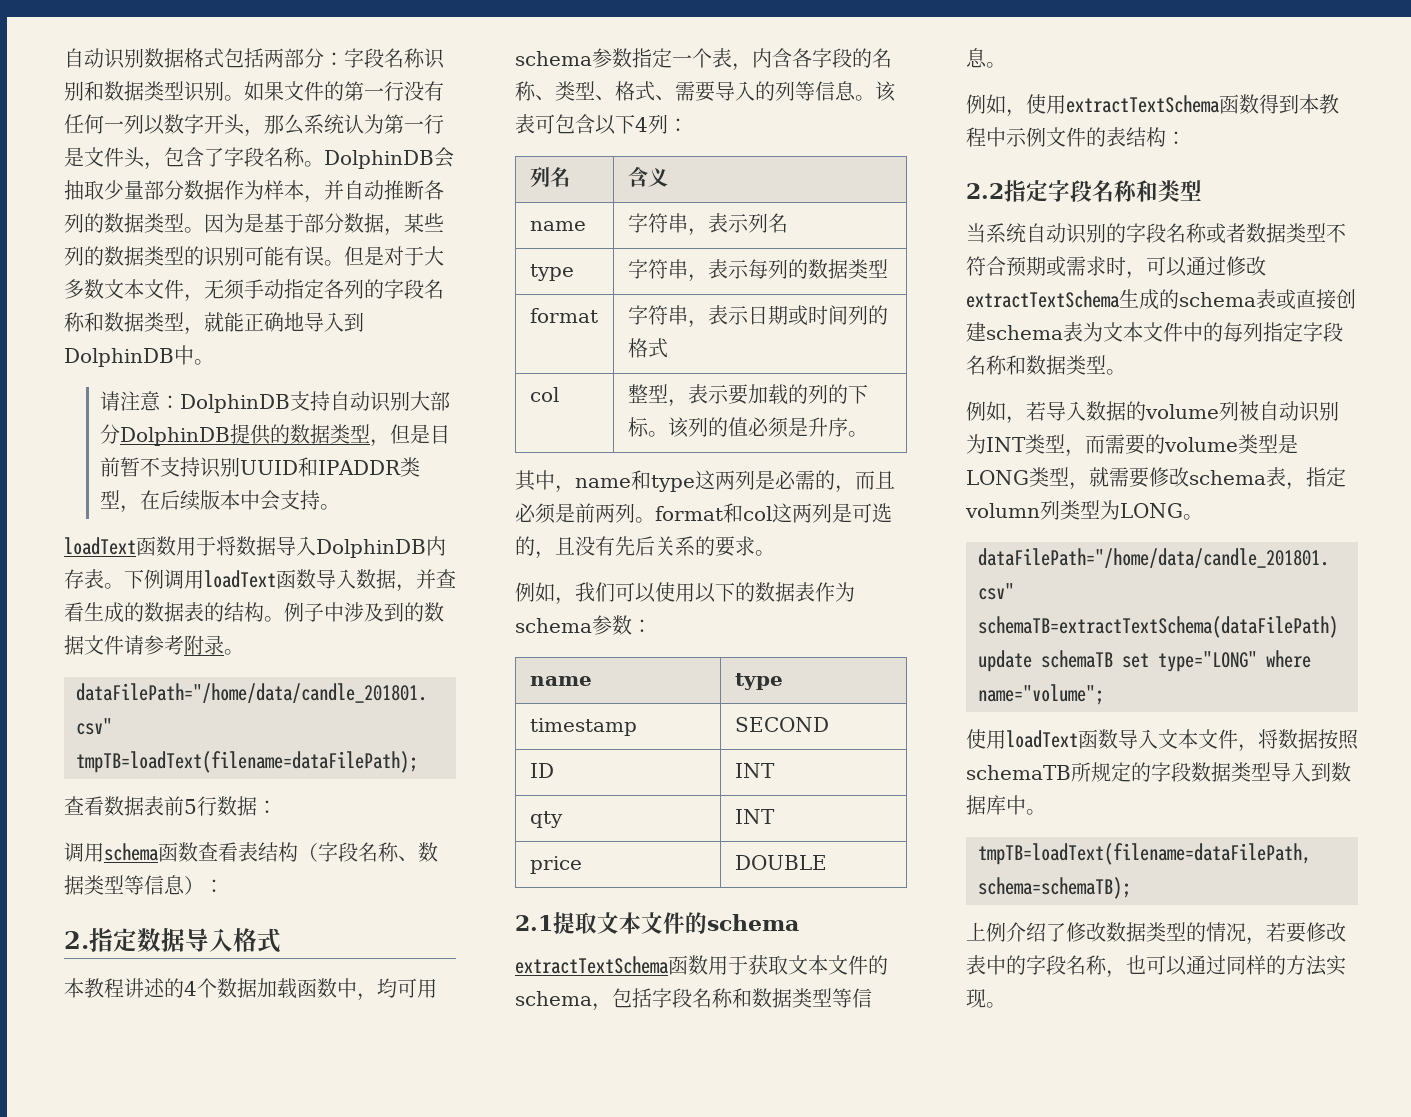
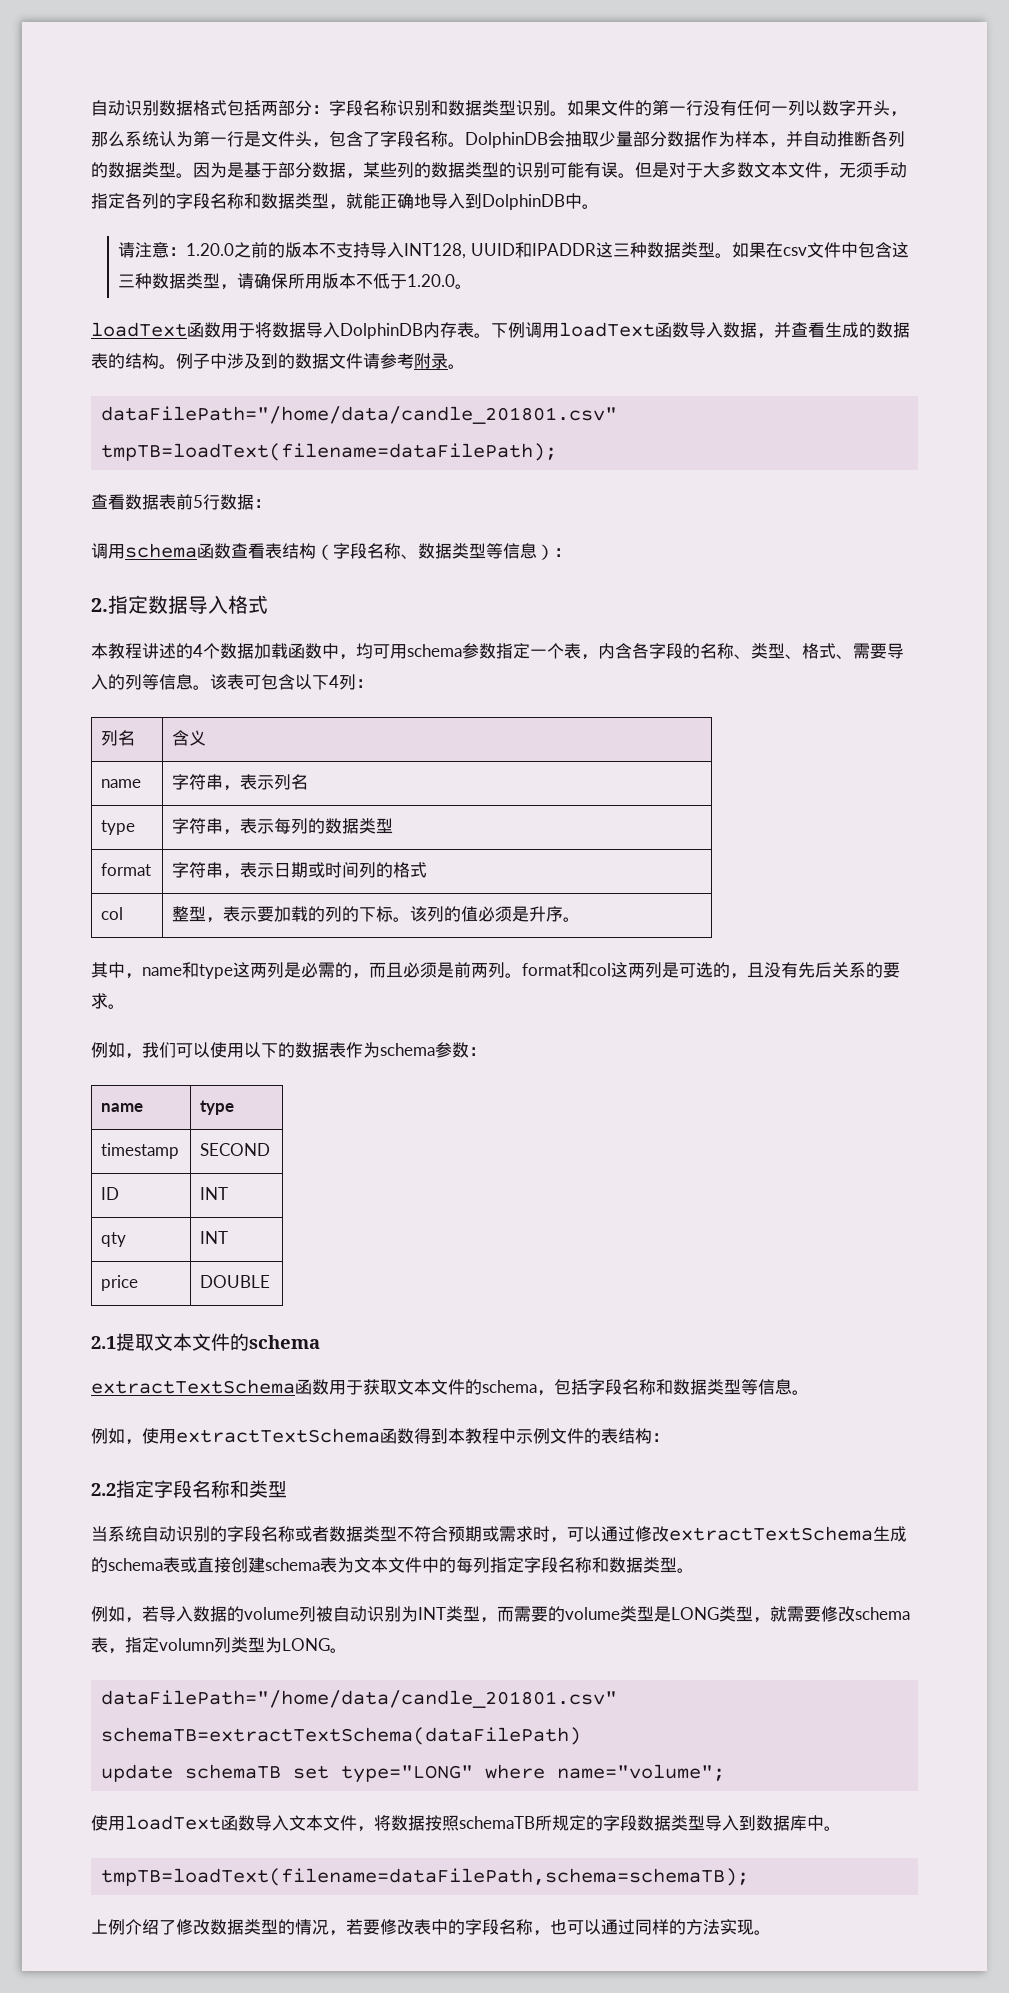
[179,391,450,413] [99,424,450,447] [99,457,420,478] [99,490,320,513] DolphinDB支持自动识别大部分DolphinDB提供的数据类型，但是目前暂不支持识别UUID和IPADDR类型，在后续版本中会支持 -> [186,242,910,259] [118,273,456,290] 1.20.0之前的版本不支持导入INT128, UUID和IPADDR这三种数据类型。如果在csv文件中包含这三种数据类型，请确保所用版本不低于1.20.0

